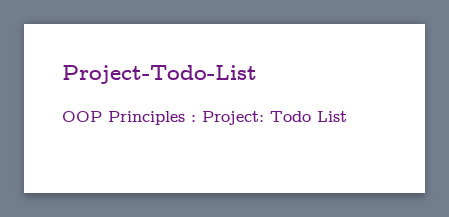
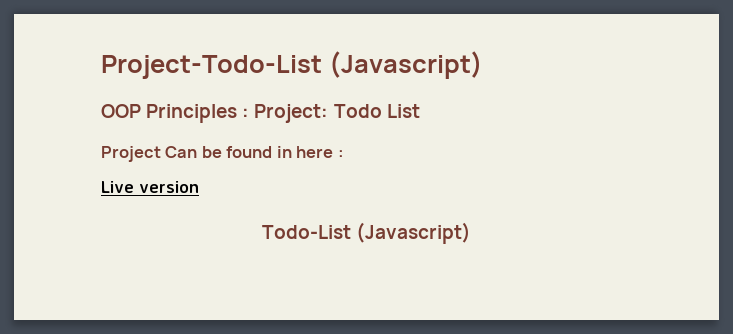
(257, 74) none -> [328,51,483,79] (Javascript)
(347, 116) none -> [101,146,344,162] [101,181,199,193] [261,222,472,244] // Project Can be found in here : // Live version // Todo-List (Javascript)

